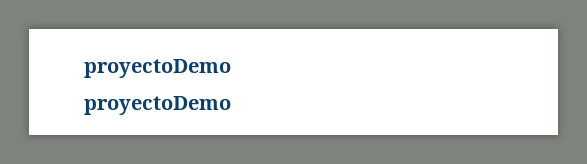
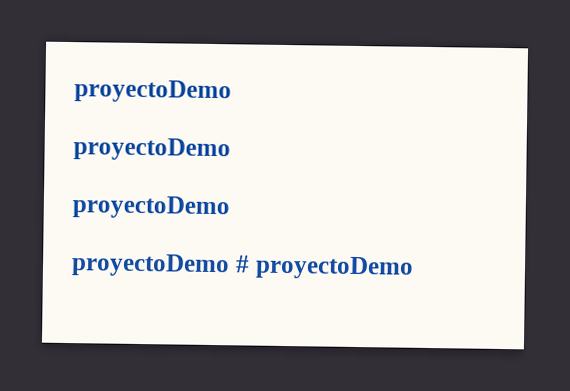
[84,59,231,78] [84,96,231,115] proyectoDemo // proyectoDemo -> [74,79,232,104] [73,137,231,162] [72,195,230,220] [71,253,414,280] proyectoDemo // proyectoDemo // proyectoDemo // proyectoDemo # proyectoDemo

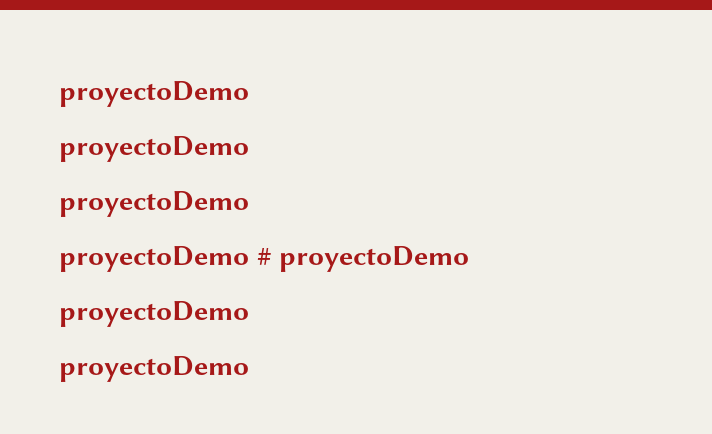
(414, 267) none -> [59,301,249,327] [59,356,249,382] // proyectoDemo // proyectoDemo

